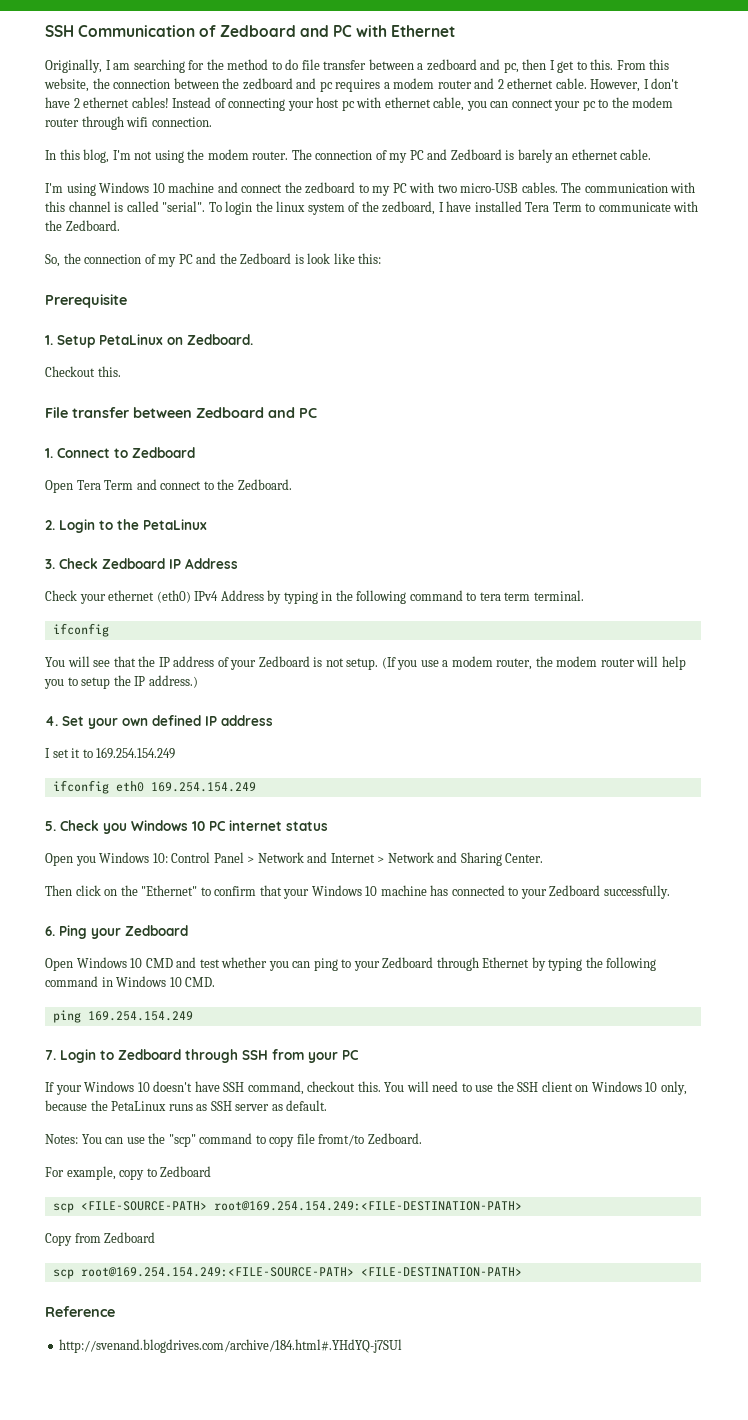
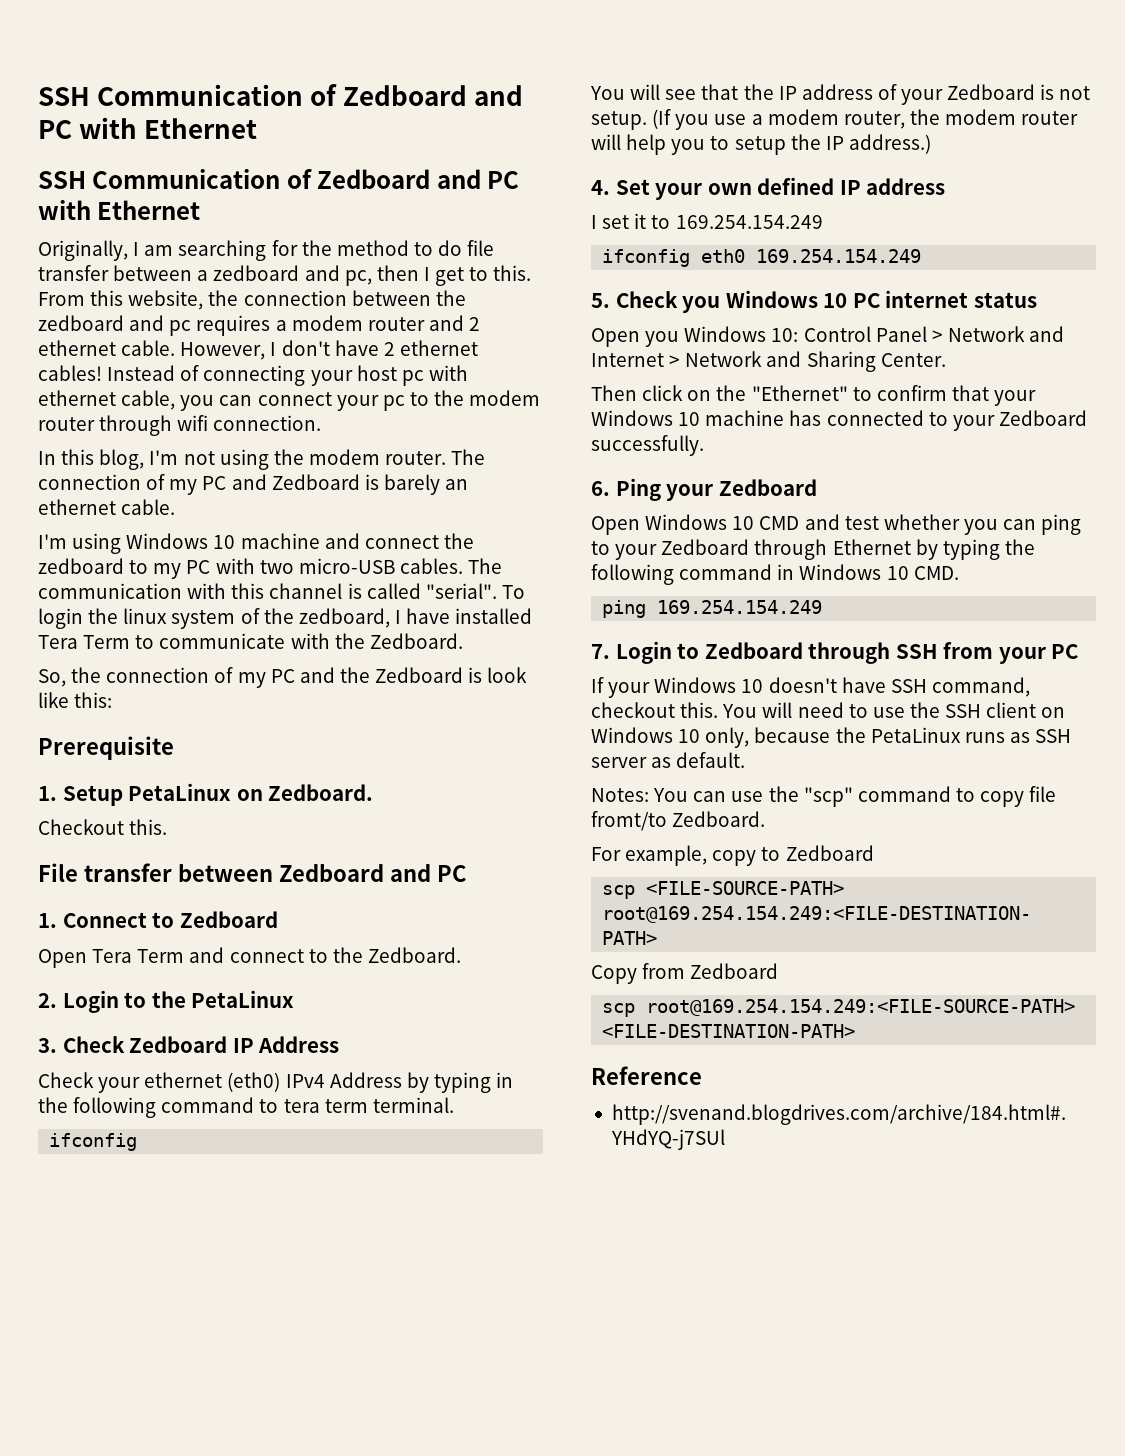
[45,25,456,37] SSH Communication of Zedboard and PC with Ethernet -> [38,84,524,106] [38,117,258,139] [38,169,520,189] [38,200,201,220] SSH Communication of Zedboard and PC with Ethernet // SSH Communication of Zedboard and PC with Ethernet

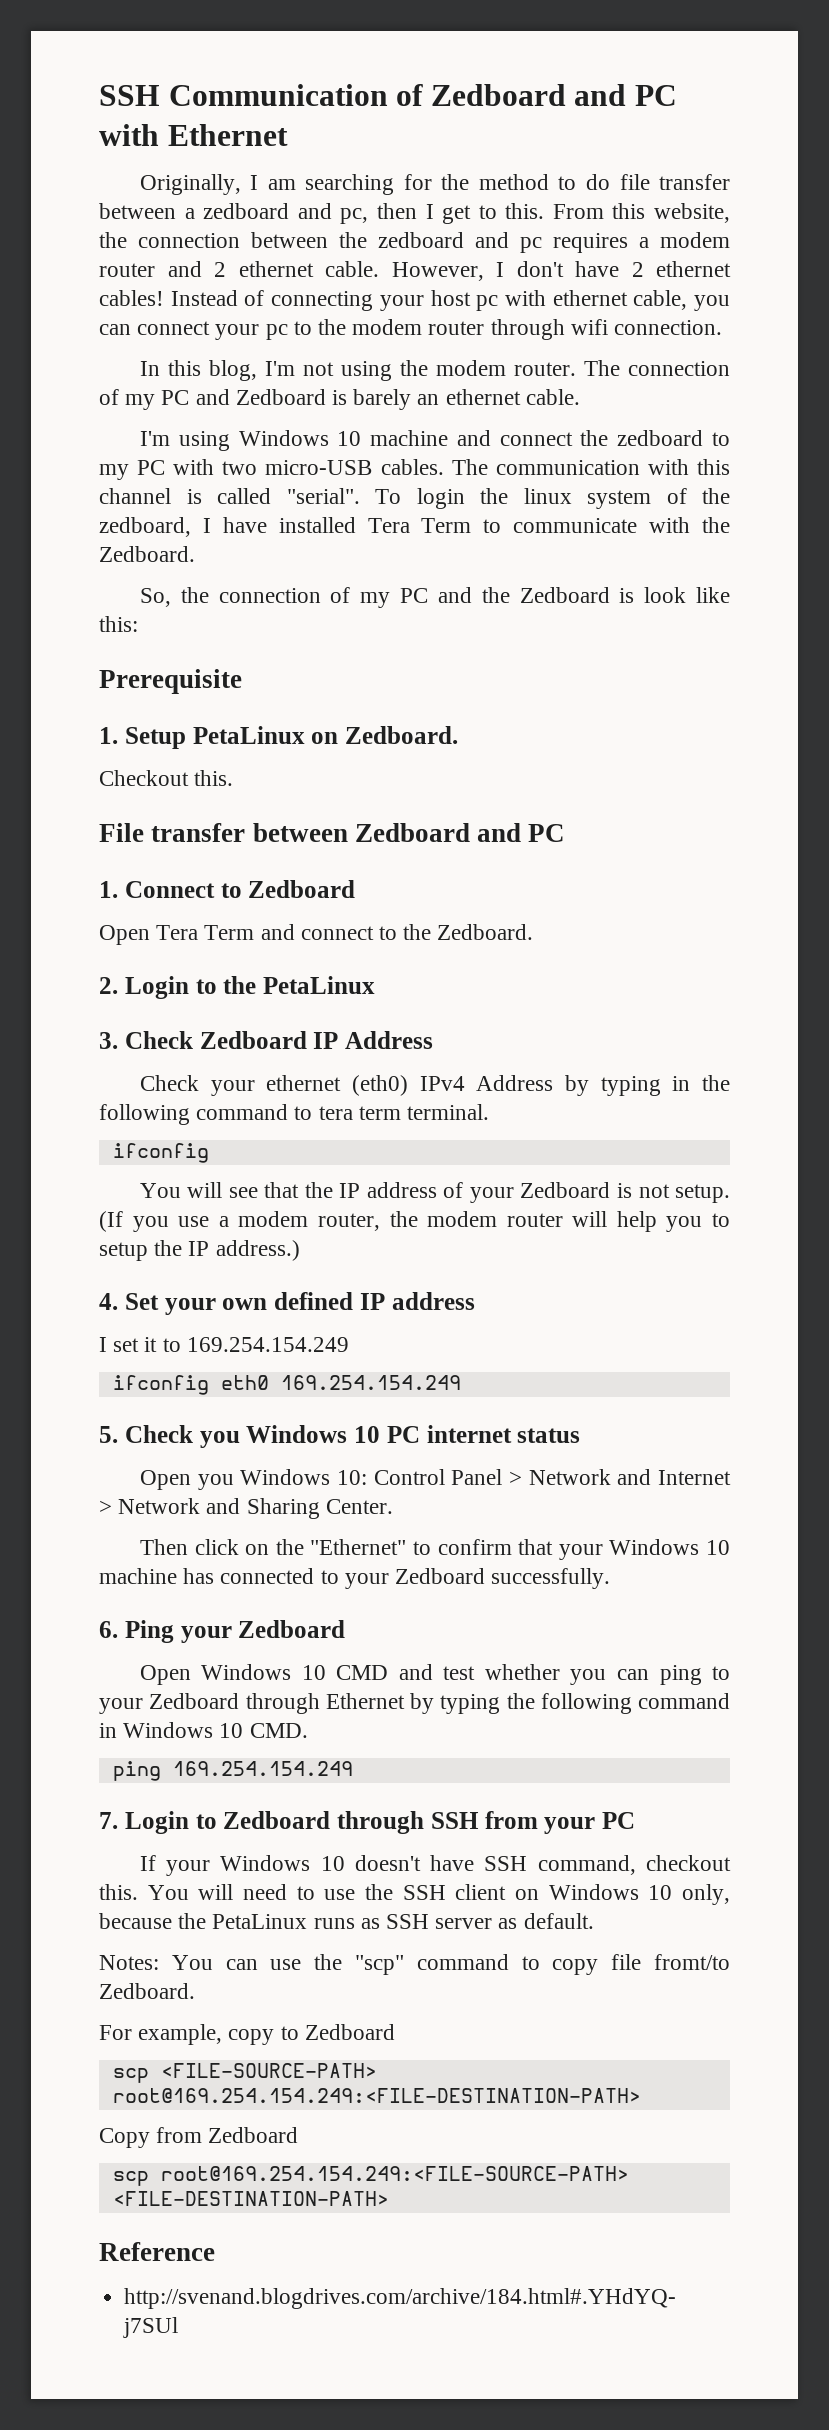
[38,84,524,106] [38,117,258,139] [38,169,520,189] [38,200,201,220] SSH Communication of Zedboard and PC with Ethernet // SSH Communication of Zedboard and PC with Ethernet -> [99,84,677,106] [99,124,288,146] SSH Communication of Zedboard and PC with Ethernet

